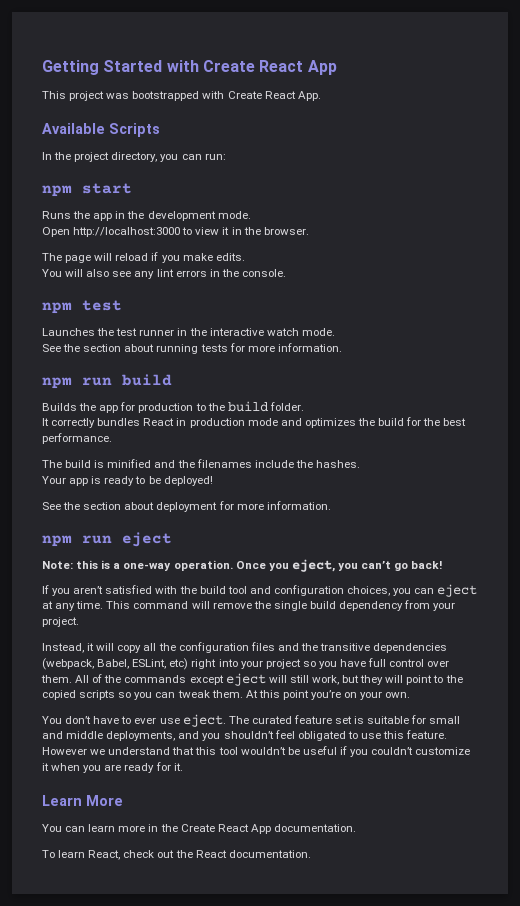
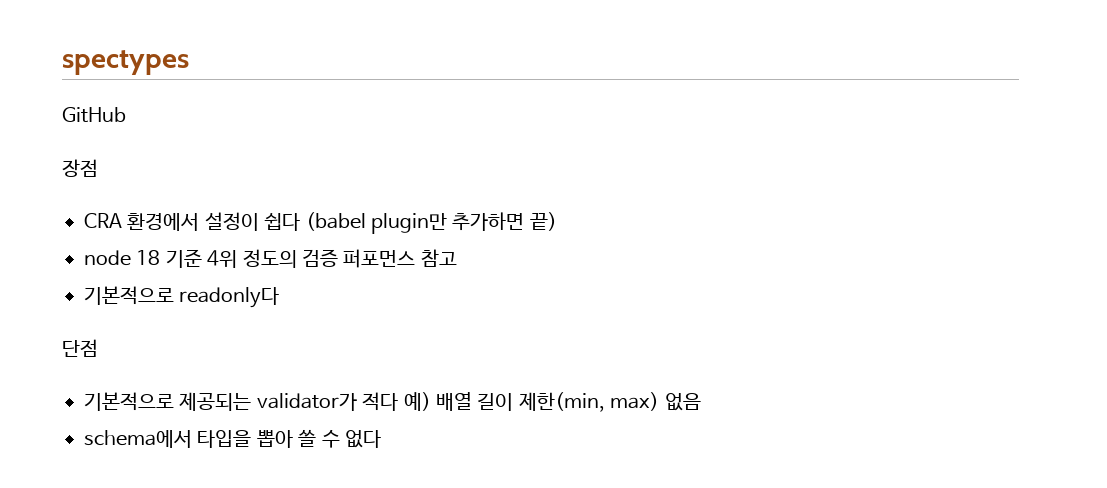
[42,60,337,75] [42,91,321,101] [42,123,160,137] [42,152,226,162] [42,183,132,197] [42,211,251,221] [42,227,309,237] [42,252,245,263] [42,269,286,279] [42,300,122,314] [42,328,335,336] [42,343,342,354] [42,374,172,389] [42,401,304,413] [42,417,467,428] [42,433,112,444] [42,459,360,468] [42,476,213,486] [42,501,331,512] [42,532,172,547] [42,559,443,572] [42,584,478,597] [42,600,456,611] [42,617,79,627] [42,642,448,653] [42,658,450,670] [41,673,463,686] [42,690,411,700] [42,714,461,727] [42,730,448,741] [42,746,471,757] [42,762,183,773] [42,795,123,806] [42,824,356,834] [42,850,311,860] Getting Started with Create React App // This project was bootstrapped with Create React App. // Available Scripts // In the project directory, you can run: // npm start // Runs the app in the development mode. // Open http://localhost:3000 to view it in the browser. // The page will reload if you make edits. // You will also see any lint errors in the console. // npm test // Launches the test runner in the interactive watch mode. // See the section about running tests for more information. // npm run build // Builds the app for production to the build folder. // It correctly bundles React in production mode and optimizes the build for the best performance. // The build is minified and the filenames include the hashes. // Your app is ready to be deployed! // See the section about deployment for more information. // npm run eject // Note: this is a one-way operation. Once you eject, you can’t go back! // If you aren’t satisfied with the build tool and configuration choices, you can eject at any time. This command will remove the single build dependency from your project. // Instead, it will copy all the configuration files and the transitive dependencies (webpack, Babel, ESLint, etc) right into your project so you have full control over them. All of the commands except eject will still work, but they will point to the copied scripts so you can tweak them. At this point you’re on your own. // You don’t have to ever use eject. The curated feature set is suitable for small and middle deployments, and you shouldn’t feel obligated to use this feature. However we understand that this tool wouldn’t be useful if you couldn’t customize it when you are ready for it. // Learn More // You can learn more in the Create React App documentation. // To learn React, check out the React documentation. -> [62,50,189,75] [62,107,126,123] [62,159,98,177] [84,212,557,234] [84,249,457,268] [84,286,280,308] [62,339,98,357] [84,392,701,412] [84,429,381,448] spectypes // GitHub // 장점 // CRA 환경에서 설정이 쉽다 (babel plugin만 추가하면 끝) // node 18 기준 4위 정도의 검증 퍼포먼스 참고 // 기본적으로 readonly다 // 단점 // 기본적으로 제공되는 validator가 적다 예) 배열 길이 제한(min, max) 없음 // schema에서 타입을 뽑아 쓸 수 없다

